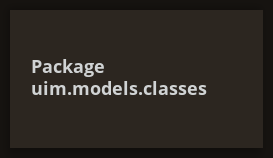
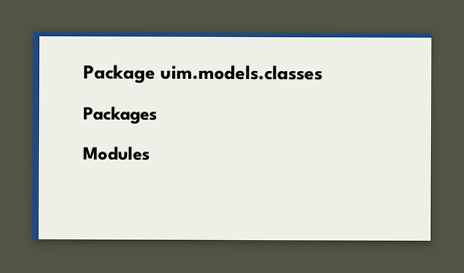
(207, 88) none -> [83,106,158,125] [82,146,150,161] // Packages // Modules

